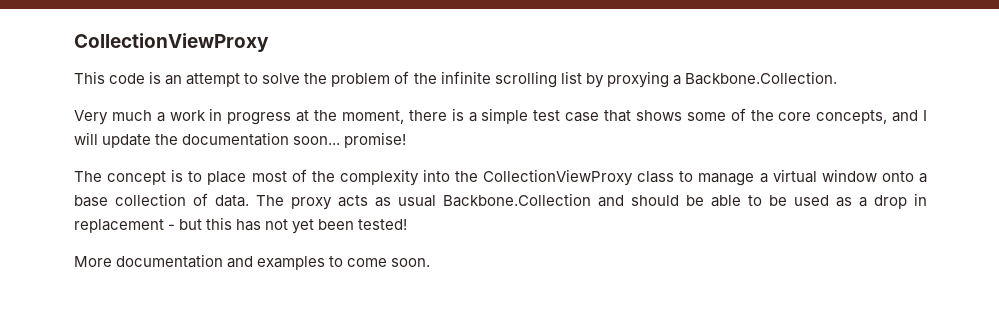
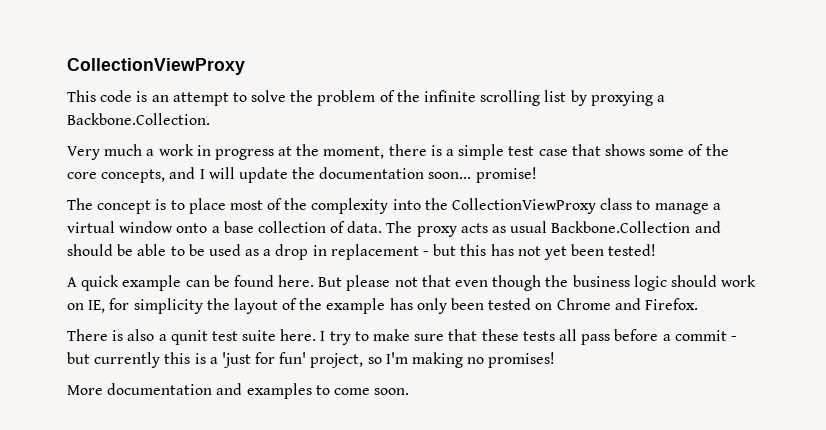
(408, 224) none -> [67,275,757,291] [67,298,698,314] [67,329,737,345] [67,352,556,368] // A quick example can be found here. But please not that even though the business logic should work on IE, for simplicity the layout of the example has only been tested on Chrome and Firefox. // There is also a qunit test suite here. I try to make sure that these tests all pass before a commit - but currently this is a 'just for fun' project, so I'm making no promises!

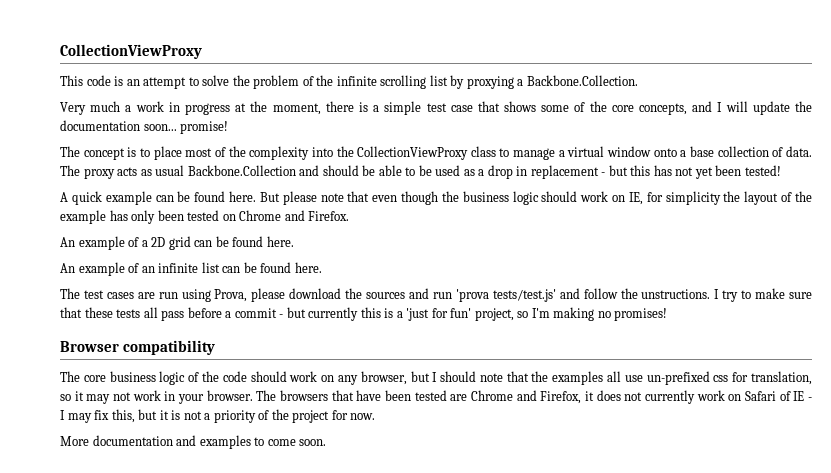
[394,277,418,287] not -> [320,193,344,202] note
[67,329,317,345] There is also a qunit test suite here. -> [60,236,294,250] [60,262,322,276] [60,288,711,302] An example of a 2D grid can be found here. // An example of an infinite list can be found here. // The test cases are run using Prova, please download the sources and run 'prova tests/test.js' and follow the unstructions.
(556, 360) none -> [60,340,216,355] [60,371,812,385] [60,390,812,404] [60,409,376,423] // Browser compatibility // The core business logic of the code should work on any browser, but I should note that the examples all use un-prefixed css for translation, so it may not work in your browser. The browsers that have been tested are Chrome and Firefox, it does not currently work on Safari of IE - I may fix this, but it is not a priority of the project for now.

